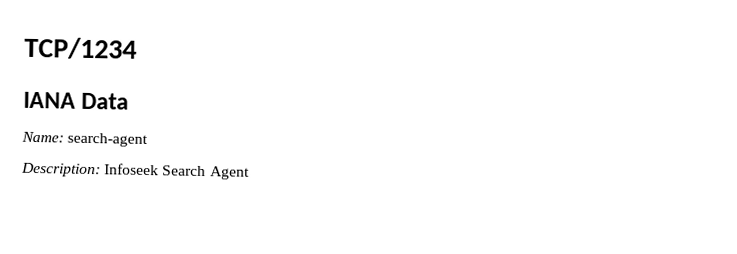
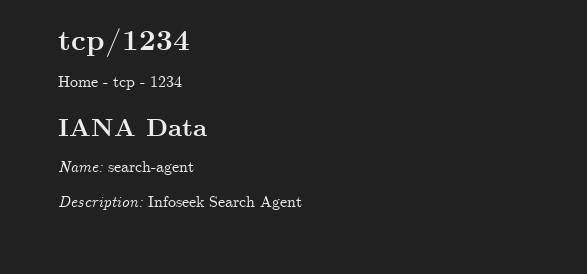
[24,36,137,60] TCP/1234 -> [58,28,190,58] [58,76,182,90] tcp/1234 // Home - tcp - 1234

